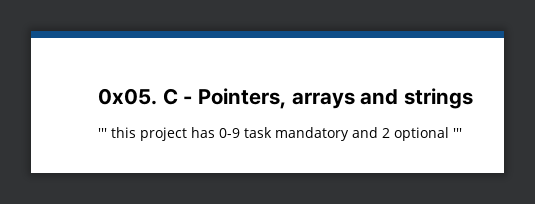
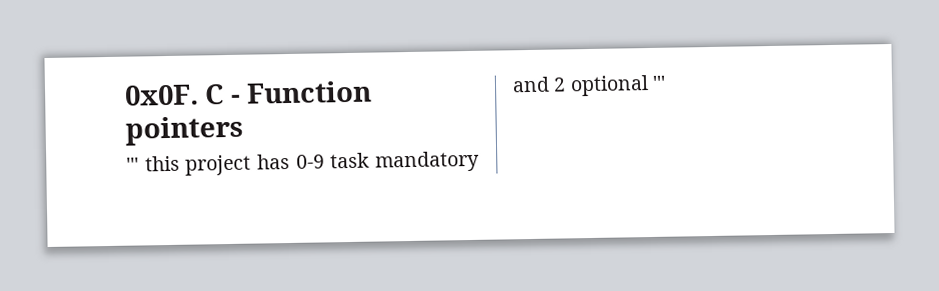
[98,88,157,105] 0x05. -> [124,84,199,106] 0x0F.
[198,88,474,109] Pointers, arrays and strings -> [246,80,373,104] [125,115,243,146] Function pointers

